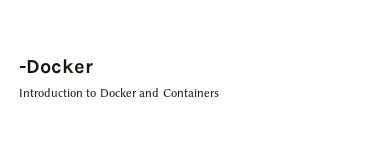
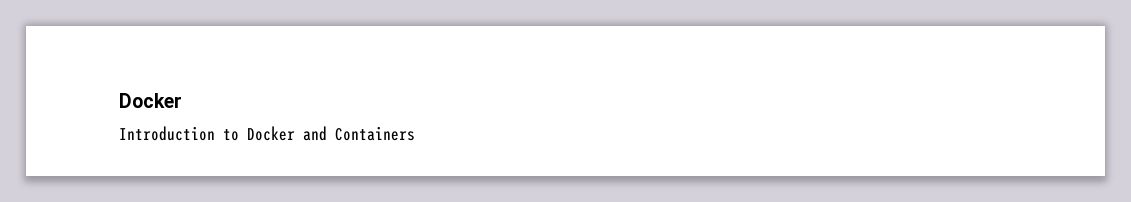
[19,59,93,74] -Docker -> [119,93,182,108] Docker

